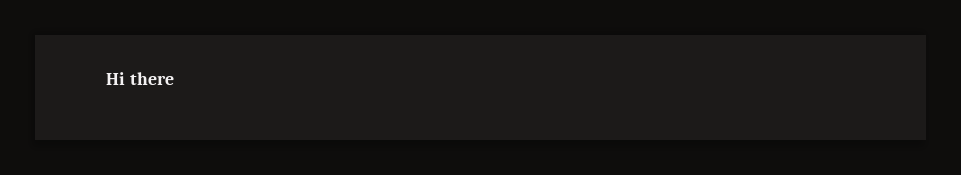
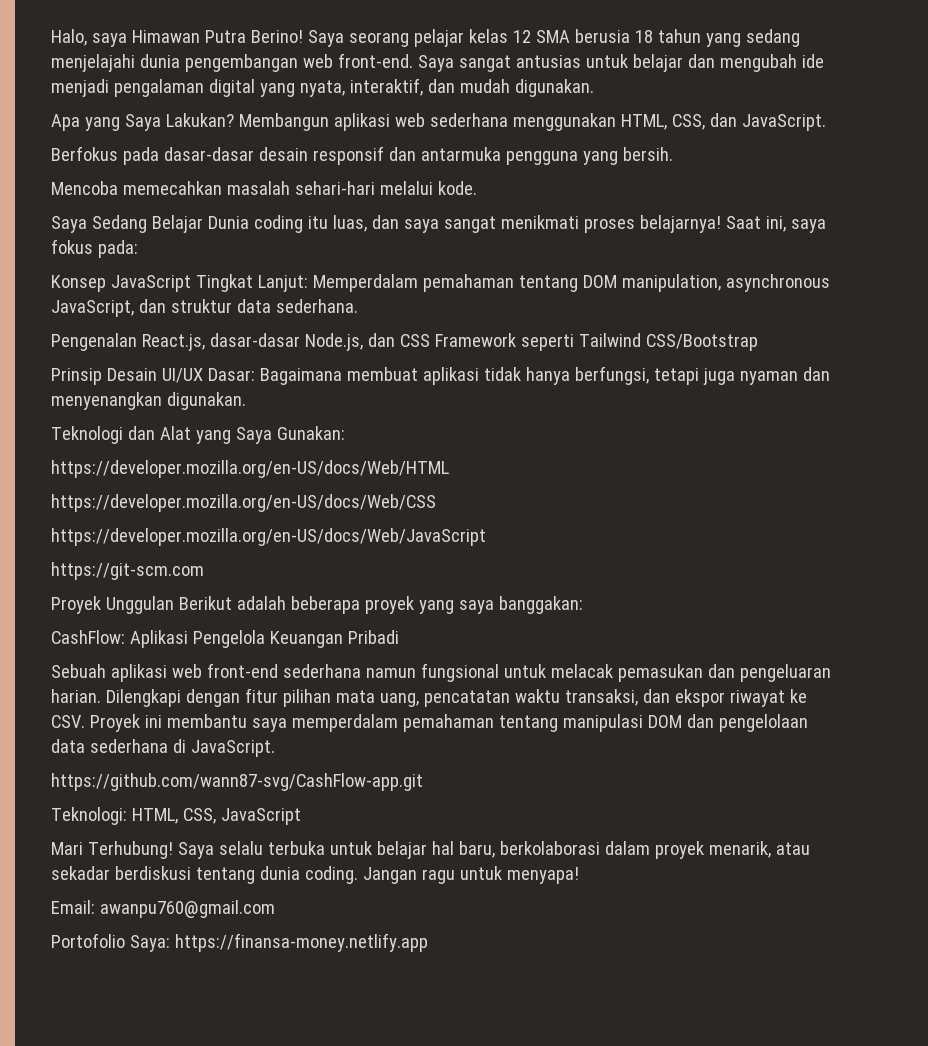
[106,72,174,85] Hi there -> [51,29,800,47] [51,53,824,72] [51,78,594,97] [51,113,826,131] [51,146,673,165] [51,181,477,195] [51,215,826,233] [51,239,138,258] [51,274,830,292] [51,299,358,317] [51,333,758,351] [51,366,830,385] [51,392,246,410] [51,426,345,444] [51,460,449,478] [51,494,436,512] [51,528,486,546] [51,562,204,580] [51,596,583,614] [51,630,399,648] [51,663,831,682] [51,688,807,707] [51,714,808,732] [51,739,275,757] [51,773,423,791] [51,807,301,825] [51,841,810,859] [51,866,579,884] [51,900,275,918] [51,933,428,952] Halo, saya Himawan Putra Berino! Saya seorang pelajar kelas 12 SMA berusia 18 tahun yang sedang menjelajahi dunia pengembangan web front-end. Saya sangat antusias untuk belajar dan mengubah ide menjadi pengalaman digital yang nyata, interaktif, dan mudah digunakan. // Apa yang Saya Lakukan? Membangun aplikasi web sederhana menggunakan HTML, CSS, dan JavaScript. // Berfokus pada dasar-dasar desain responsif dan antarmuka pengguna yang bersih. // Mencoba memecahkan masalah sehari-hari melalui kode. // Saya Sedang Belajar Dunia coding itu luas, dan saya sangat menikmati proses belajarnya! Saat ini, saya fokus pada: // Konsep JavaScript Tingkat Lanjut: Memperdalam pemahaman tentang DOM manipulation, asynchronous JavaScript, dan struktur data sederhana. // Pengenalan React.js, dasar-dasar Node.js, dan CSS Framework seperti Tailwind CSS/Bootstrap // Prinsip Desain UI/UX Dasar: Bagaimana membuat aplikasi tidak hanya berfungsi, tetapi juga nyaman dan menyenangkan digunakan. // Teknologi dan Alat yang Saya Gunakan: // https://developer.mozilla.org/en-US/docs/Web/HTML // https://developer.mozilla.org/en-US/docs/Web/CSS // https://developer.mozilla.org/en-US/docs/Web/JavaScript // https://git-scm.com // Proyek Unggulan Berikut adalah beberapa proyek yang saya banggakan: // CashFlow: Aplikasi Pengelola Keuangan Pribadi // Sebuah aplikasi web front-end sederhana namun fungsional untuk melacak pemasukan dan pengeluaran harian. Dilengkapi dengan fitur pilihan mata uang, pencatatan waktu transaksi, dan ekspor riwayat ke CSV. Proyek ini membantu saya memperdalam pemahaman tentang manipulasi DOM dan pengelolaan data sederhana di JavaScript. // https://github.com/wann87-svg/CashFlow-app.git // Teknologi: HTML, CSS, JavaScript // Mari Terhubung! Saya selalu terbuka untuk belajar hal baru, berkolaborasi dalam proyek menarik, atau sekadar berdiskusi tentang dunia coding. Jangan ragu untuk menyapa! // Email: awanpu760@gmail.com // Portofolio Saya: https://finansa-money.netlify.app

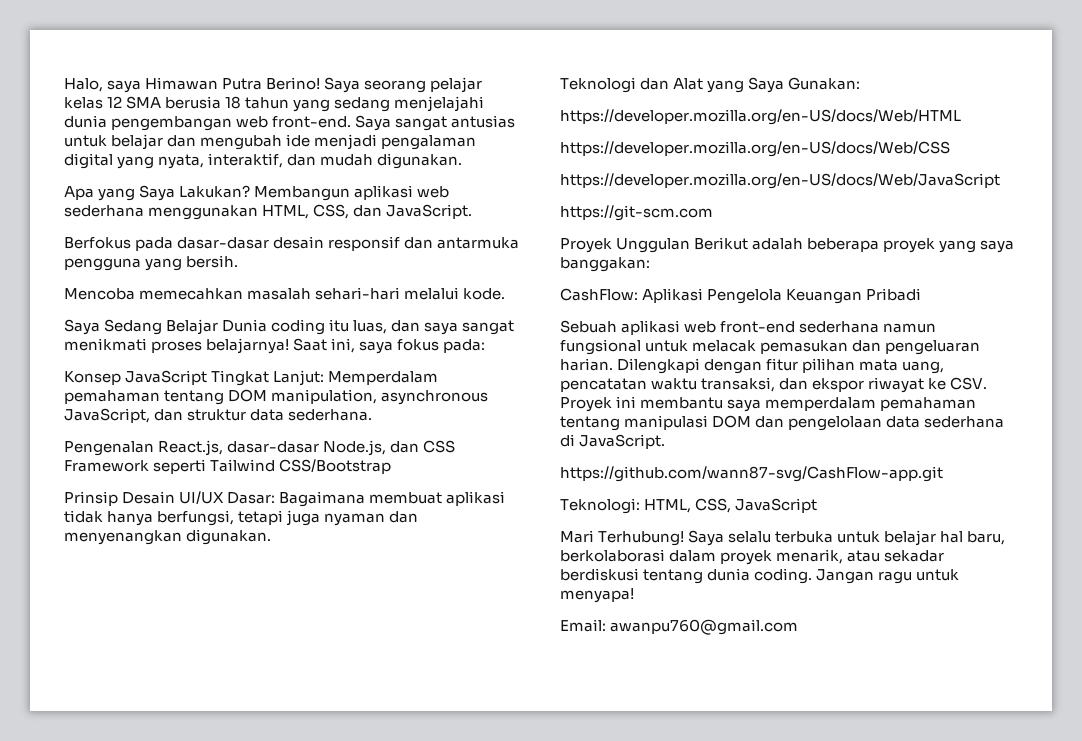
[51,933,428,952] // Portofolio Saya: https://finansa-money.netlify.app -> (799, 627) none

